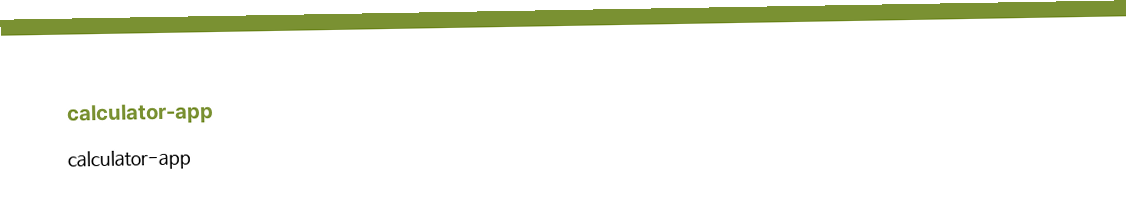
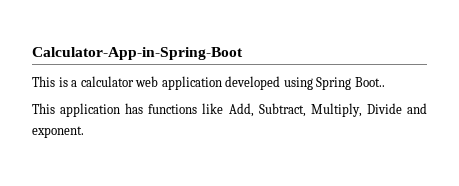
[66,103,214,126] [67,149,191,171] calculator-app // calculator-app -> [32,47,243,60] [32,76,385,90] [32,103,427,117] [32,126,84,138] Calculator-App-in-Spring-Boot // This is a calculator web application developed using Spring Boot.. // This application has functions like Add, Subtract, Multiply, Divide and exponent.

